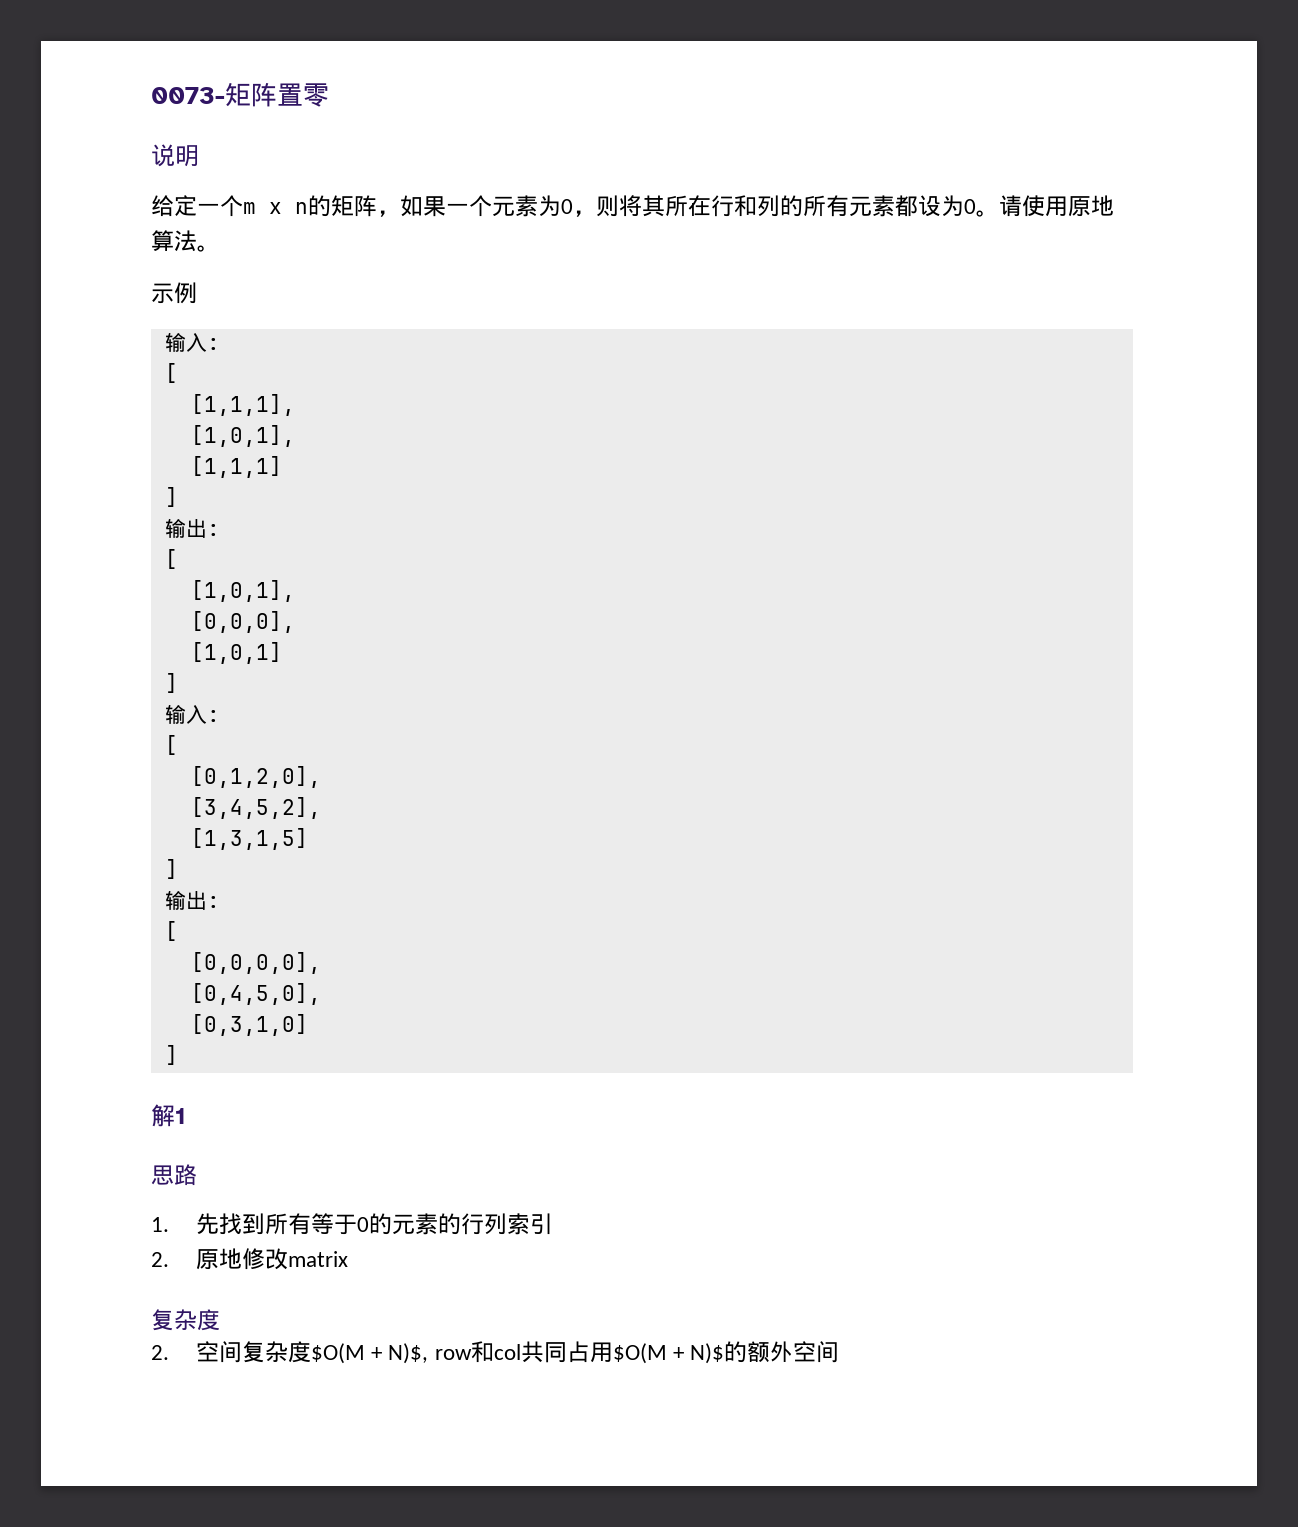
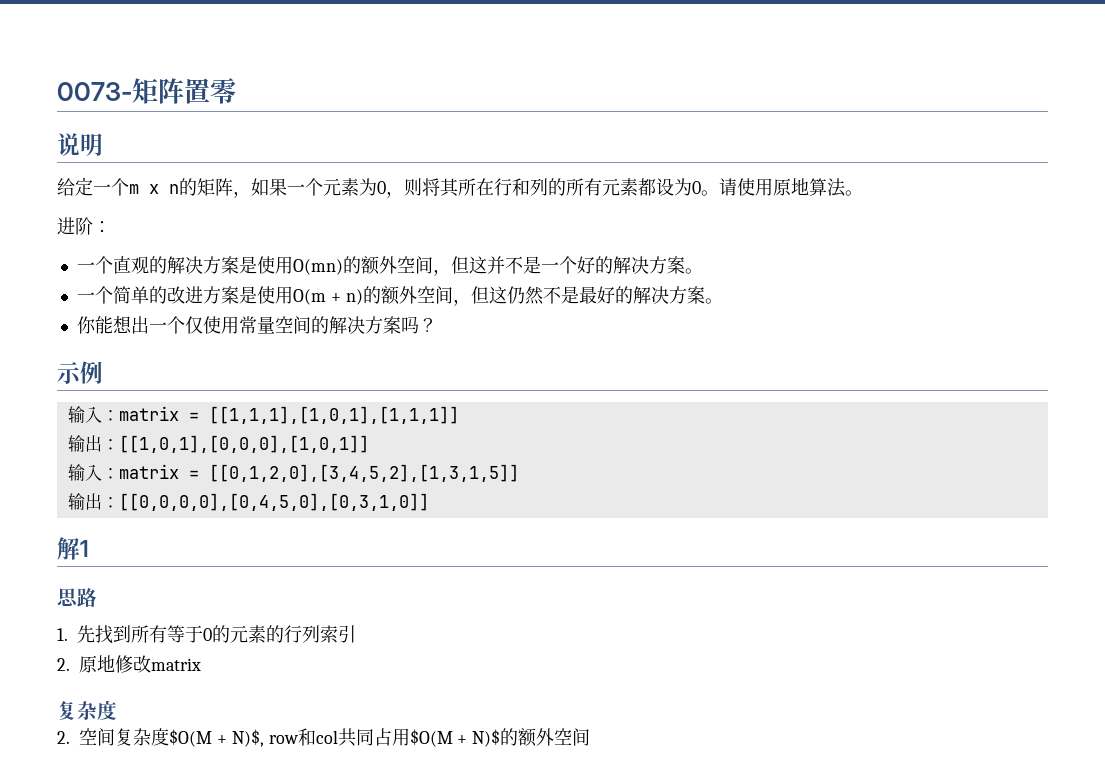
[151,282,197,304] [164,332,220,352] [164,363,178,383] [190,394,295,416] [190,425,295,447] [190,456,282,478] [164,487,178,507] [164,518,220,538] [164,549,178,569] [190,580,295,602] [190,611,295,633] [190,642,282,664] [164,673,178,693] [164,704,220,724] [164,735,178,755] [190,766,321,788] [190,797,321,819] [190,828,308,850] [164,859,178,879] [164,890,220,910] [164,921,178,941] [190,952,321,974] [190,983,321,1005] [190,1014,308,1036] [164,1045,178,1065] 示例 // 输入: // [ // [1,1,1], // [1,0,1], // [1,1,1] // ] // 输出: // [ // [1,0,1], // [0,0,0], // [1,0,1] // ] // 输入: // [ // [0,1,2,0], // [3,4,5,2], // [1,3,1,5] // ] // 输出: // [ // [0,0,0,0], // [0,4,5,0], // [0,3,1,0] // ] -> [57,217,111,235] [76,256,703,276] [76,286,723,306] [76,315,437,334] [57,361,103,384] [67,406,459,424] [67,435,369,453] [67,464,519,482] [67,493,429,511] 进阶： // 一个直观的解决方案是使用O(mn)的额外空间，但这并不是一个好的解决方案。 // 一个简单的改进方案是使用O(m + n)的额外空间，但这仍然不是最好的解决方案。 // 你能想出一个仅使用常量空间的解决方案吗？ // 示例 // 输入：matrix = [[1,1,1],[1,0,1],[1,1,1]] // 输出：[[1,0,1],[0,0,0],[1,0,1]] // 输入：matrix = [[0,1,2,0],[3,4,5,2],[1,3,1,5]] // 输出：[[0,0,0,0],[0,4,5,0],[0,3,1,0]]

